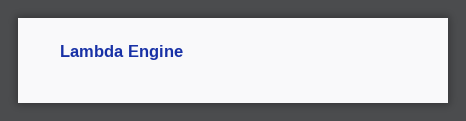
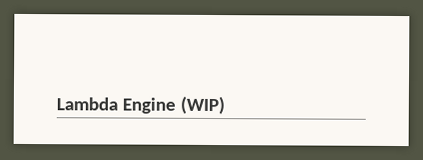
(183, 52) none -> [179,95,225,115] (WIP)

